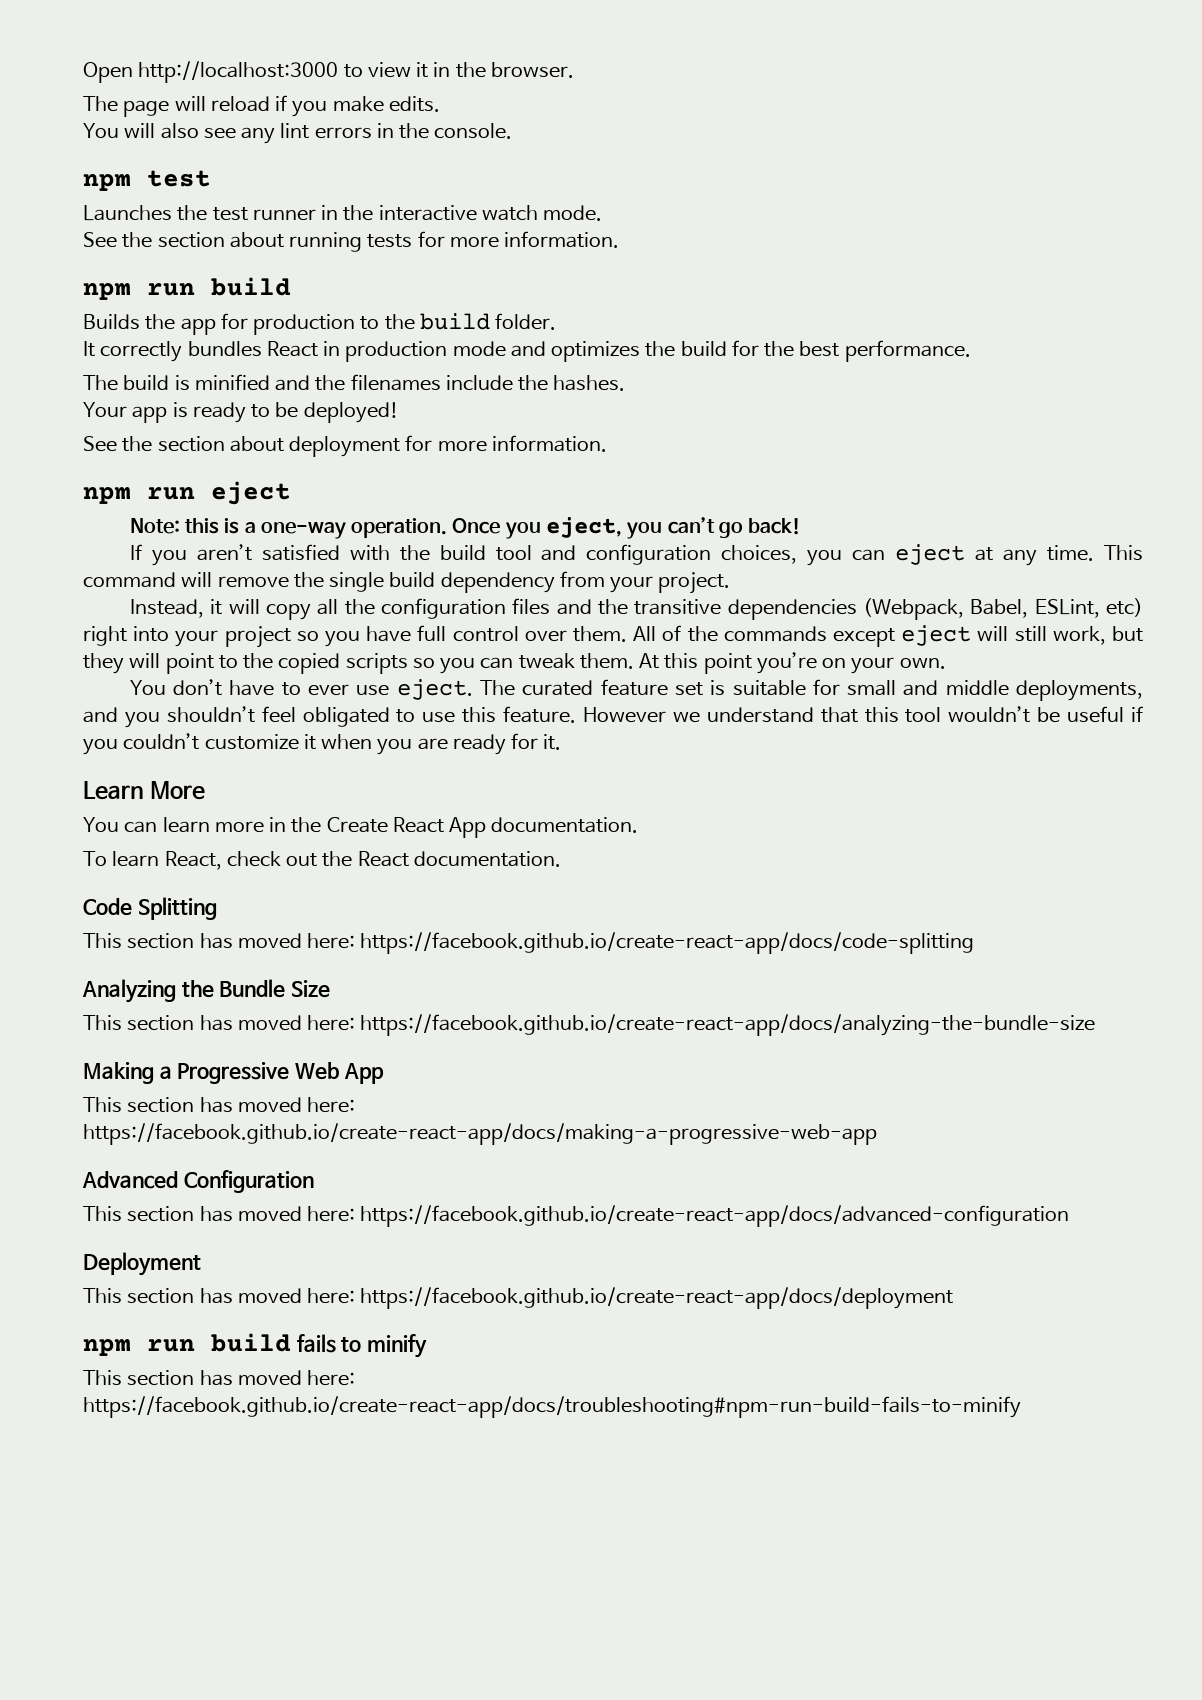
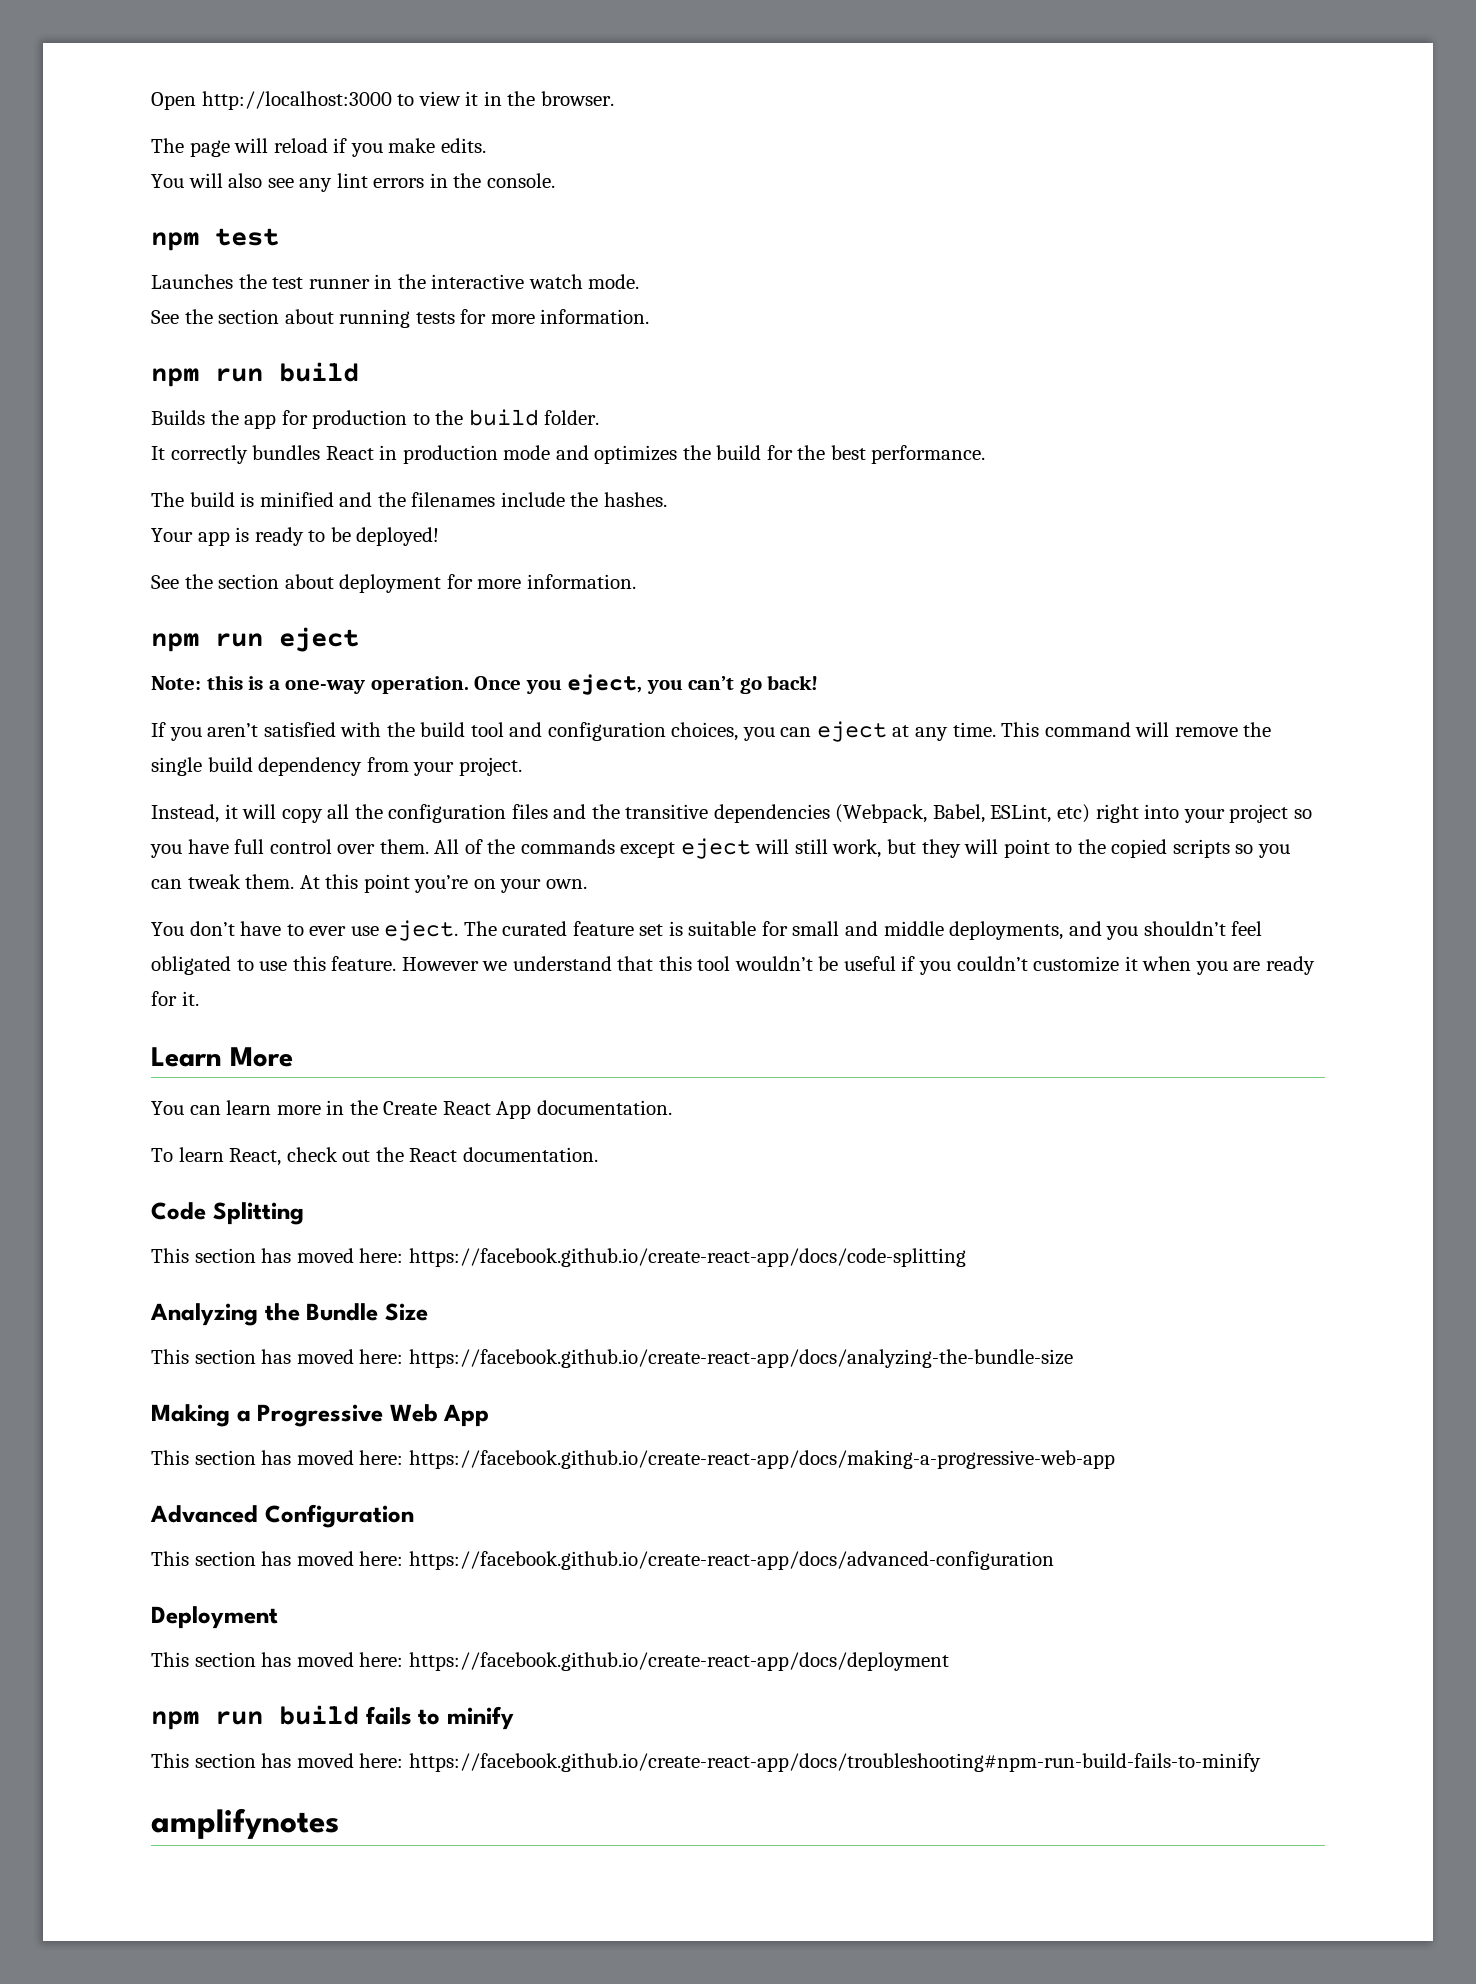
(1021, 1407) none -> [151,1808,339,1839] // amplifynotes

